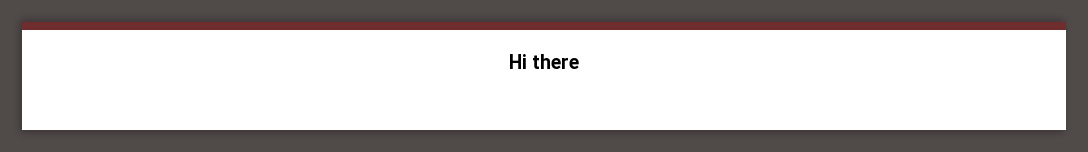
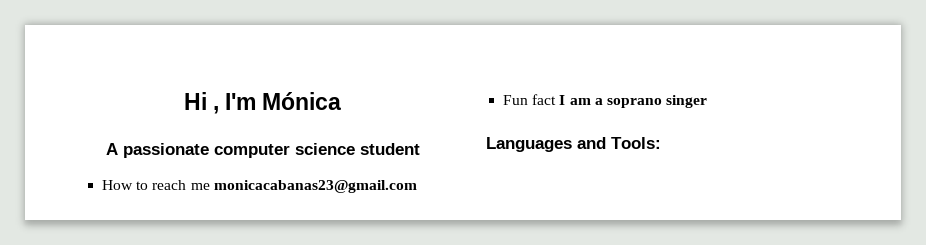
[532,54,580,69] there -> [212,92,342,114] [105,143,420,158] [102,180,417,193] [503,94,708,108] [486,137,661,152] , I'm Mónica // A passionate computer science student // How to reach me monicacabanas23@gmail.com // Fun fact I am a soprano singer // Languages and Tools:

